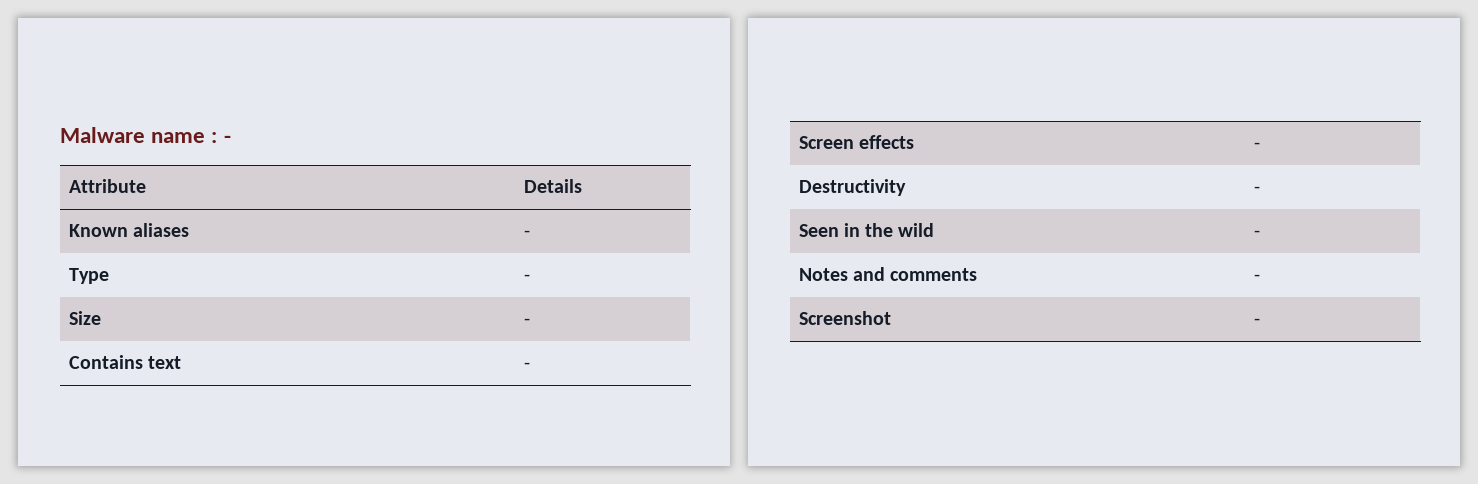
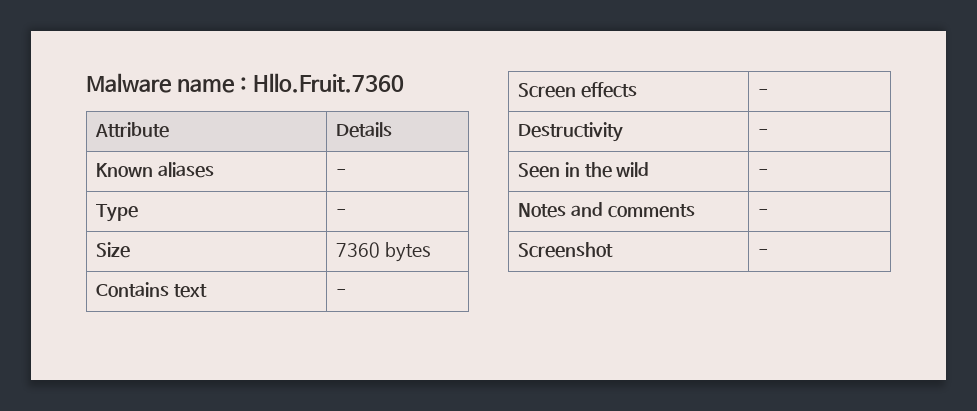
[223,135,231,143] - -> [252,73,404,93] Hllo.Fruit.7360
[523,318,530,325] - -> [336,242,431,262] 7360 bytes

